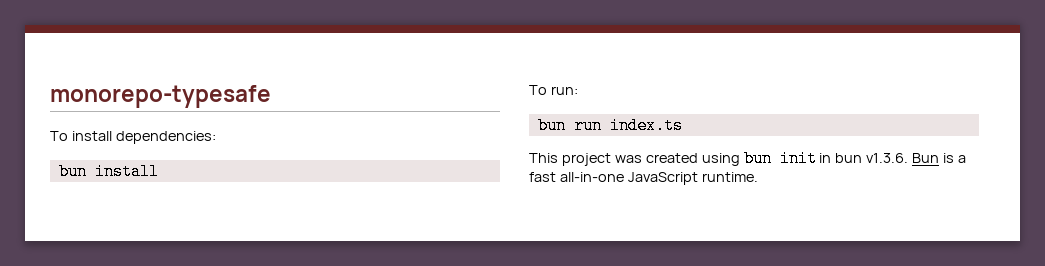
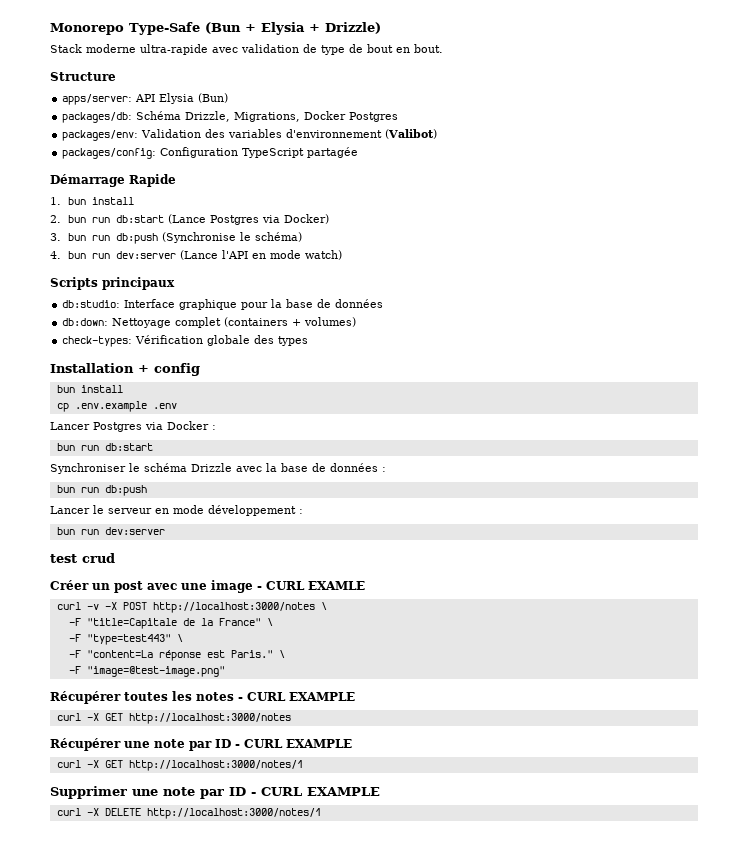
[50,85,271,108] [50,131,216,144] [58,163,159,180] [529,85,578,95] [537,117,683,134] [529,150,967,167] [529,172,758,185] monorepo-typesafe // To install dependencies: // bun install // To run: // bun run index.ts // This project was created using bun init in bun v1.3.6. Bun is a fast all-in-one JavaScript runtime. -> [50,22,381,35] [50,44,443,55] [50,72,116,81] [62,93,229,105] [62,111,399,123] [62,129,438,141] [62,147,359,159] [50,174,176,187] [50,197,134,205] [50,214,329,225] [50,232,302,244] [50,250,342,260] [50,277,175,290] [62,299,384,310] [62,317,357,328] [62,335,309,347] [50,363,200,376] [56,385,123,393] [56,401,177,412] [50,421,216,432] [56,443,153,451] [50,463,386,474] [56,485,147,496] [50,505,303,516] [56,527,165,535] [50,553,115,563] [50,580,365,593] [56,602,327,613] [68,618,273,629] [68,634,183,645] [68,650,285,661] [68,666,225,677] [50,691,355,704] [56,713,291,724] [50,738,352,751] [56,760,303,771] [50,786,380,799] [56,808,321,819] Monorepo Type-Safe (Bun + Elysia + Drizzle) // Stack moderne ultra-rapide avec validation de type de bout en bout. // Structure // apps/server: API Elysia (Bun) // packages/db: Schéma Drizzle, Migrations, Docker Postgres // packages/env: Validation des variables d'environnement (Valibot) // packages/config: Configuration TypeScript partagée // Démarrage Rapide // 1. bun install // 2. bun run db:start (Lance Postgres via Docker) // 3. bun run db:push (Synchronise le schéma) // 4. bun run dev:server (Lance l'API en mode watch) // Scripts principaux // db:studio: Interface graphique pour la base de données // db:down: Nettoyage complet (containers + volumes) // check-types: Vérification globale des types // Installation + config // bun install // cp .env.example .env // Lancer Postgres via Docker : // bun run db:start // Synchroniser le schéma Drizzle avec la base de données : // bun run db:push // Lancer le serveur en mode développement : // bun run dev:server // test crud // Créer un post avec une image - CURL EXAMLE // curl -v -X POST http://localhost:3000/notes \ // -F "title=Capitale de la France" \ // -F "type=test443" \ // -F "content=La réponse est Paris." \ // -F "image=@test-image.png" // Récupérer toutes les notes - CURL EXAMPLE // curl -X GET http://localhost:3000/notes // Récupérer une note par ID - CURL EXAMPLE // curl -X GET http://localhost:3000/notes/1 // Supprimer une note par ID - CURL EXAMPLE // curl -X DELETE http://localhost:3000/notes/1

